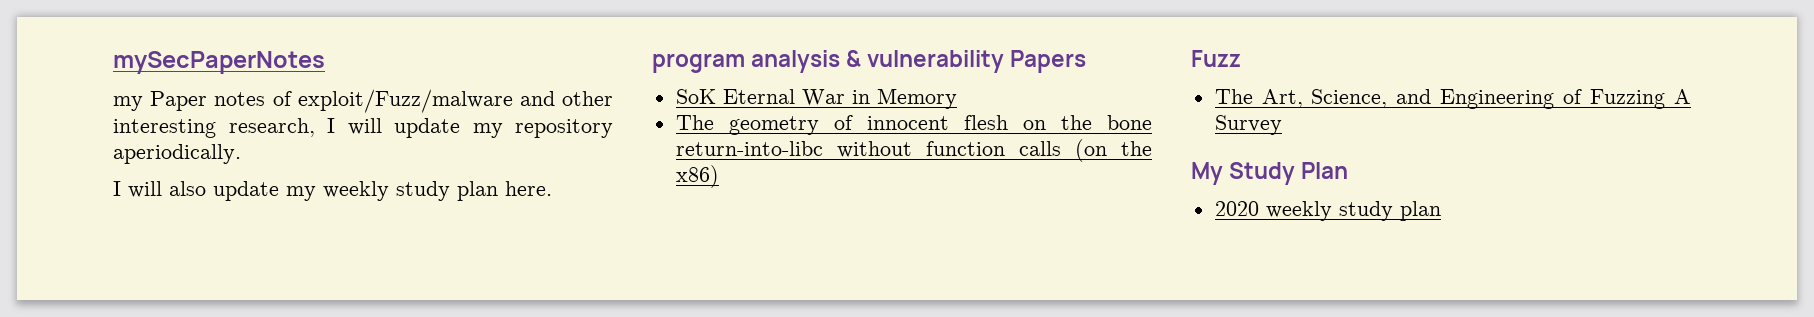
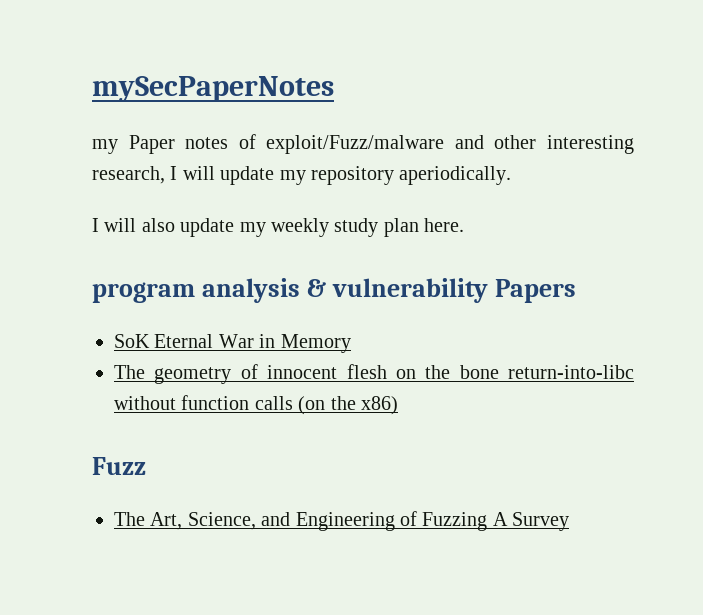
[1191,162,1349,185] [1214,201,1441,221] // My Study Plan // 2020 weekly study plan -> (570, 521) none

